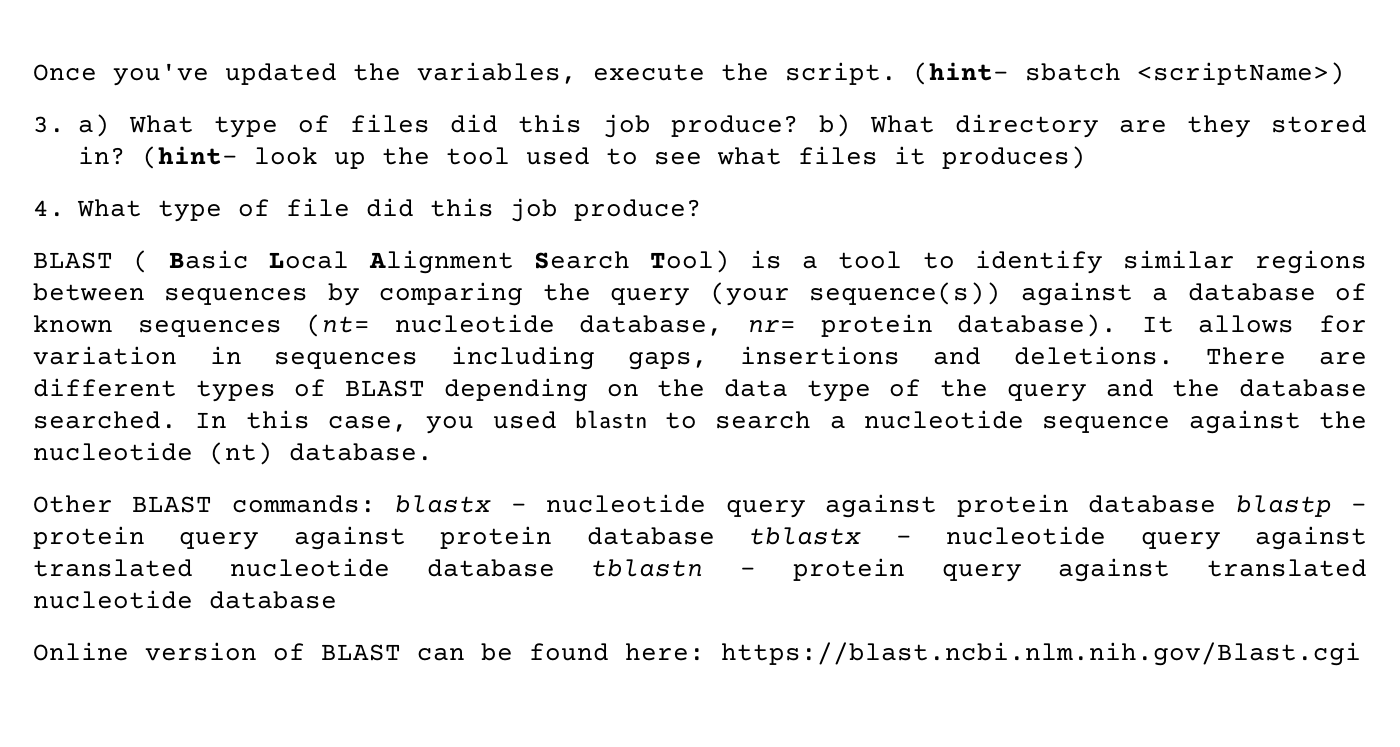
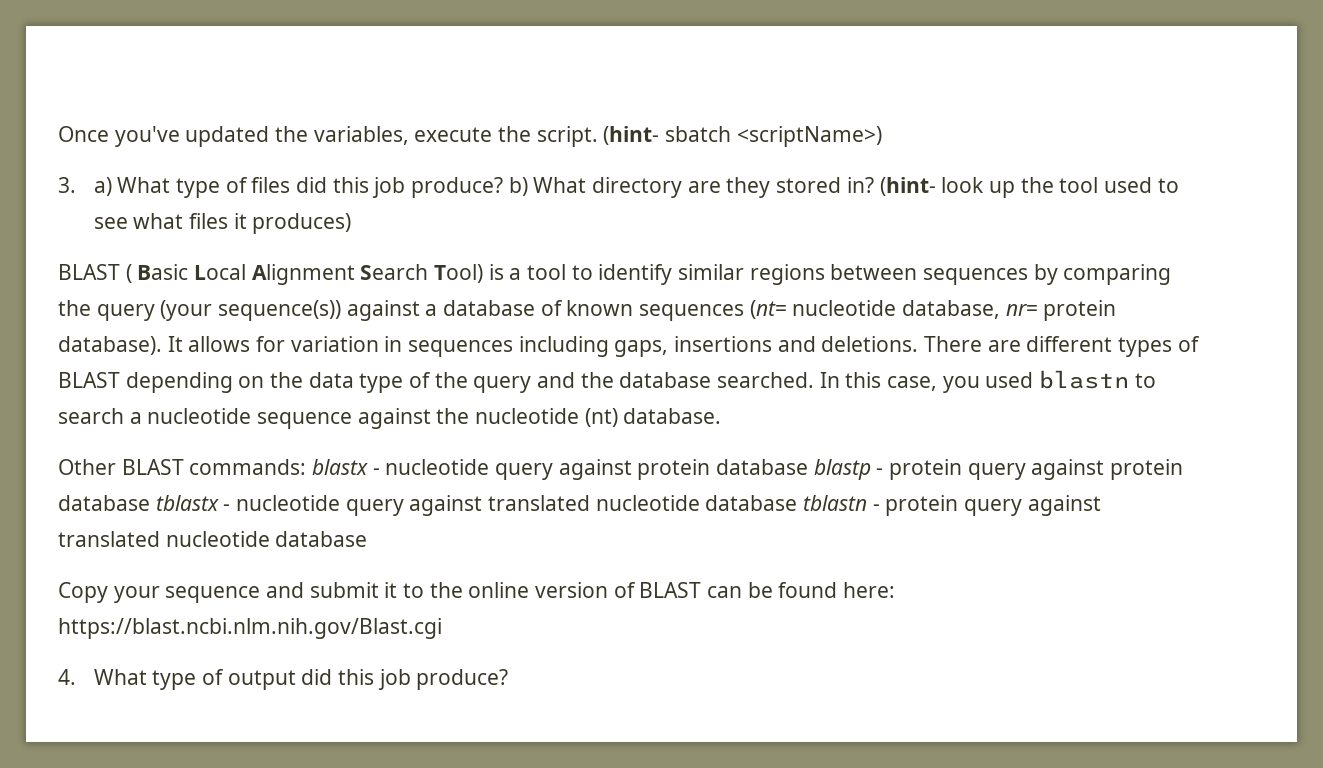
[33,198,702,222] // 4. What type of file did this job produce? -> (352, 223) none
[33,642,129,661] Online -> [58,582,530,603] Copy your sequence and submit it to the online
(1361, 654) none -> [58,669,509,690] // 4. What type of output did this job produce?

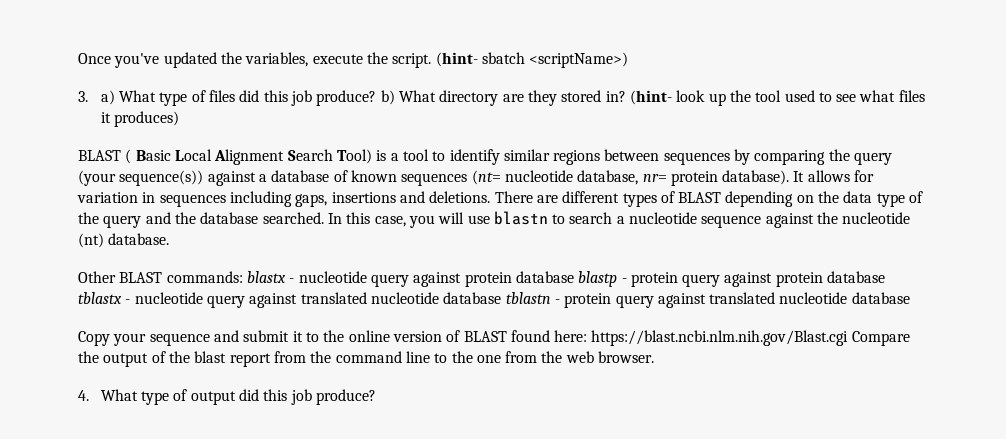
[985,372,1034,388] used -> [438,212,490,224] will use
[707,582,773,598] can be -> (507, 336) none
(442, 628) none -> [851,331,910,346] [78,351,655,367] Compare the output of the blast report from the command line to the one from the web browser.

